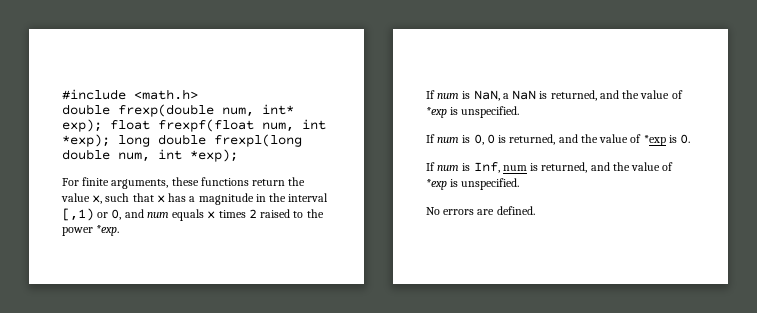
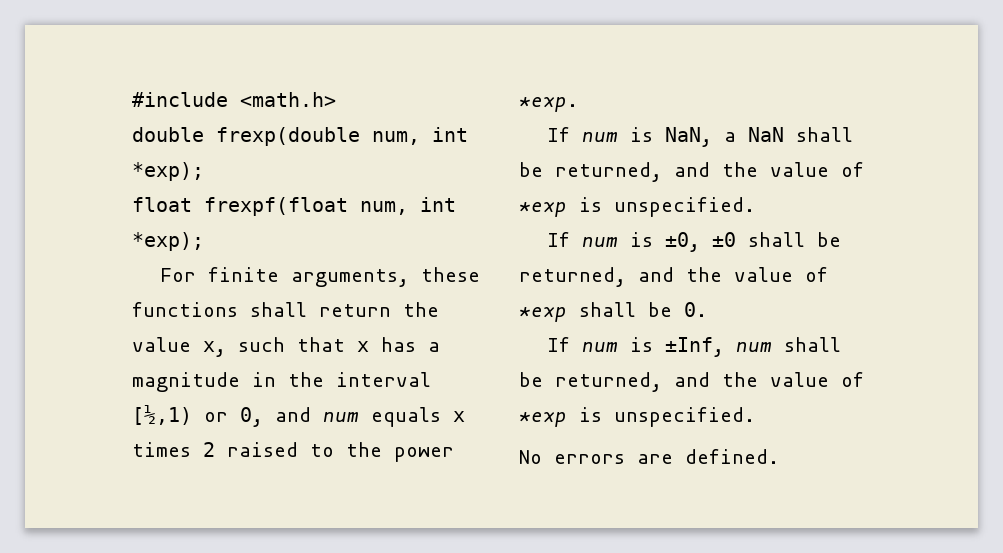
[262,104,294,115] [62,119,102,132] int* exp); -> [432,127,468,142] [132,162,204,181] int *exp); //
[118,134,302,147] [62,149,238,162] long double frexpl(long double num, int *exp); -> (204, 241) none
(249, 181) none -> [250,302,307,317] shall
[62,208,94,221] [,1) -> [132,405,192,425] [½,1)
[539,91,548,99] is -> [796,127,854,142] [519,162,543,177] shall be
[473,134,677,146] 0, 0 is returned, and the value of *exp is -> [665,232,842,252] [519,267,828,287] [519,302,672,322] ±0, ±0 shall be returned, and the value of *exp shall be
[473,162,539,173] Inf, num is -> [665,337,842,357] [519,372,543,387] ±Inf, num shall be

